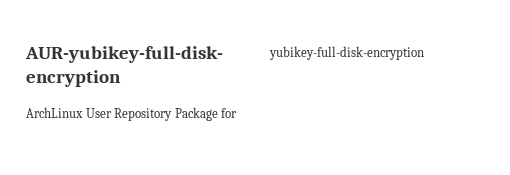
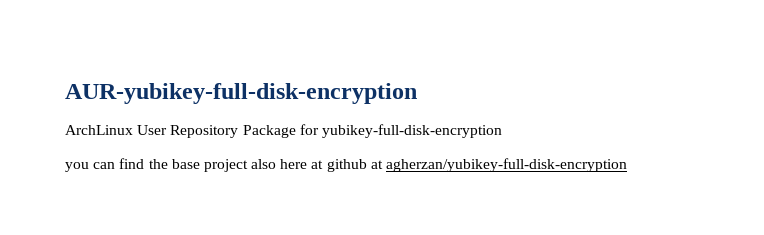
(424, 53) none -> [65,158,628,172] // you can find the base project also here at github at agherzan/yubikey-full-disk-encryption

